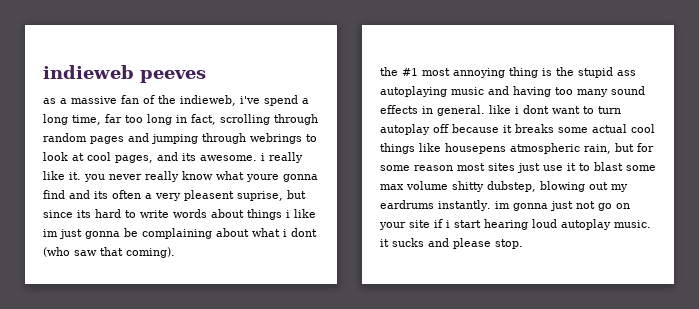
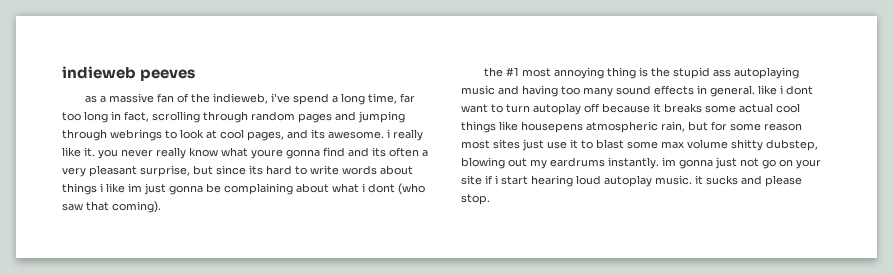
[184,190,283,201] pleasent suprise, -> [89,165,190,177] pleasant surprise,

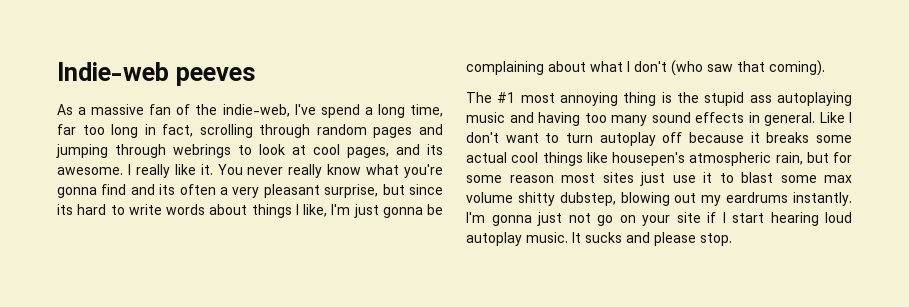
[62,66,136,79] indieweb -> [57,62,169,81] Indie-web
[85,95,98,103] as -> [57,104,73,115] As
[213,93,291,104] indieweb, i've -> [222,104,316,117] indie-web, I've
[387,129,390,138] i -> [127,164,131,175] I
[98,149,118,159] you -> [217,164,243,175] You
[251,149,283,159] youre -> [404,164,443,178] you're
[100,183,142,193] i like im -> [295,204,351,217] I like, I'm
[362,183,395,193] i dont -> [627,61,667,72] I don't
[484,67,504,77] the -> [466,92,492,103] The
[758,85,813,95] like i dont -> [819,112,852,123] [466,132,499,143] Like I don't
[521,121,583,133] housepens -> [612,152,685,166] housepen's
[662,157,676,166] im -> [466,212,485,223] I'm
[495,175,498,184] i -> [722,212,726,223] I
[695,175,703,185] it -> [572,232,581,243] It

